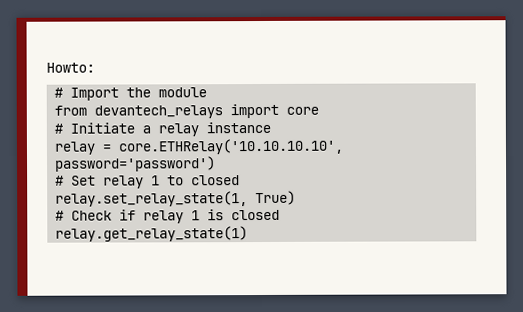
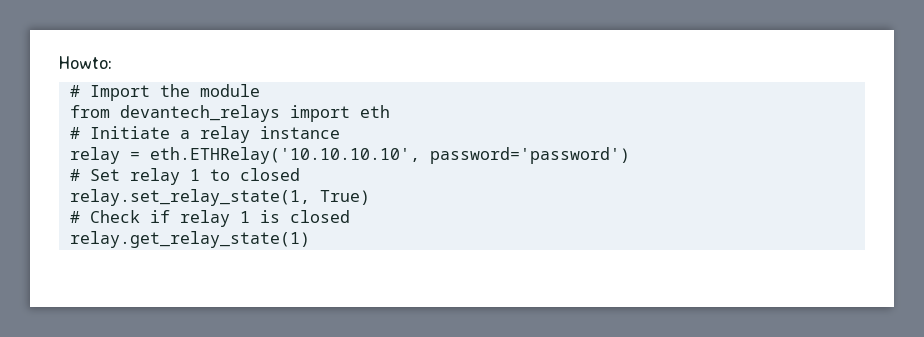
[286,106,320,115] core -> [359,105,390,118] eth
[118,138,344,155] core.ETHRelay('10.10.10.10', -> [149,147,420,164] eth.ETHRelay('10.10.10.10',

